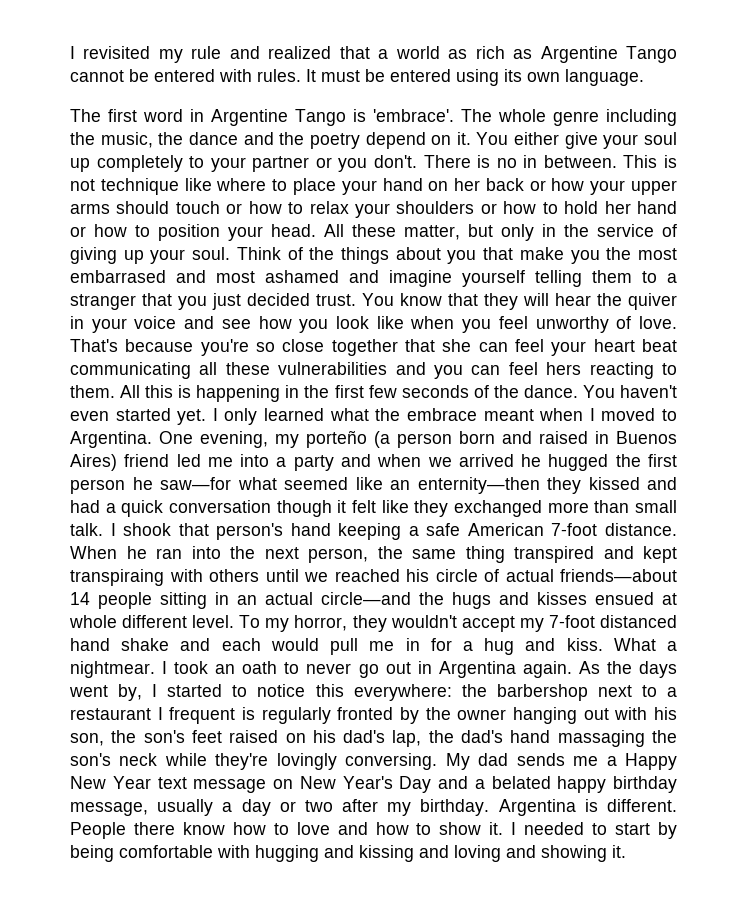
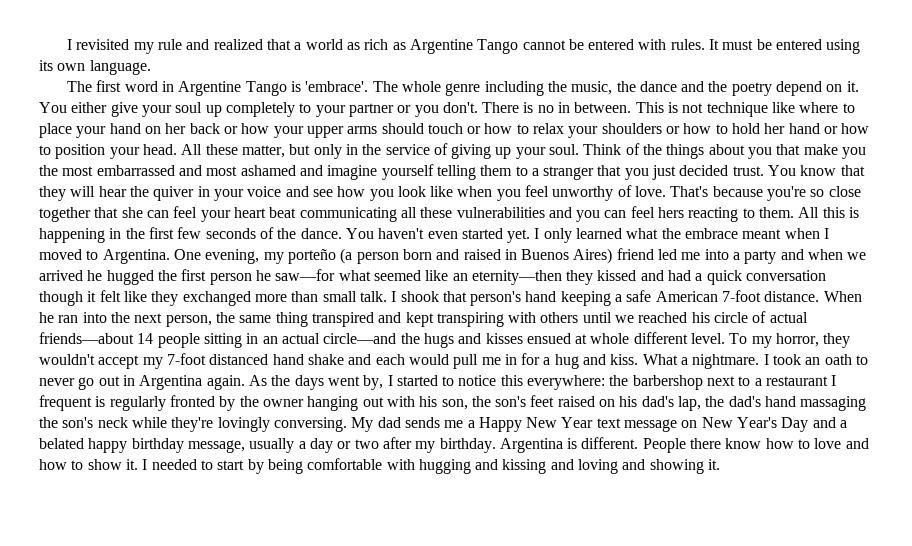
[70,270,166,283] embarrased -> [96,165,175,176] embarrassed
[417,477,540,494] enternity—then -> [471,270,562,285] eternity—then
[70,569,164,586] transpiraing -> [436,312,504,327] transpiring
[70,661,155,678] nightmear. -> [692,354,760,369] nightmare.

